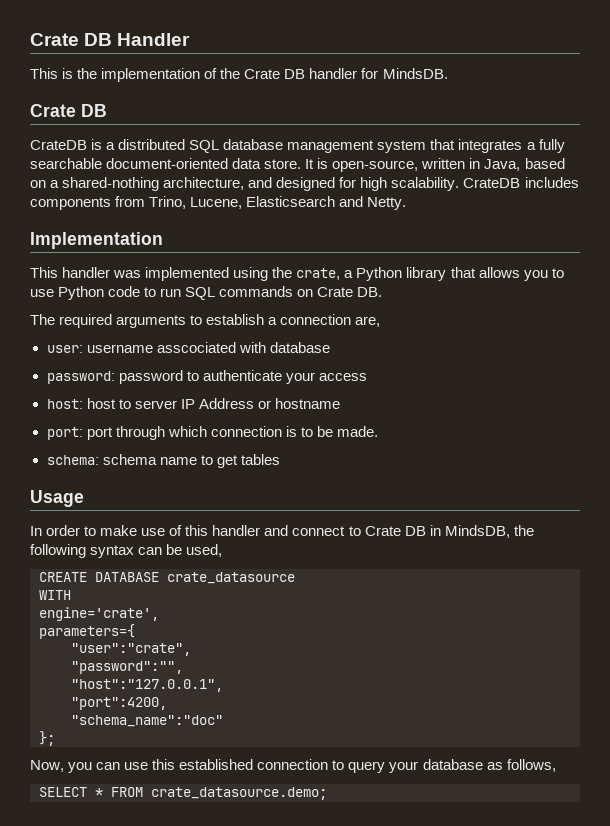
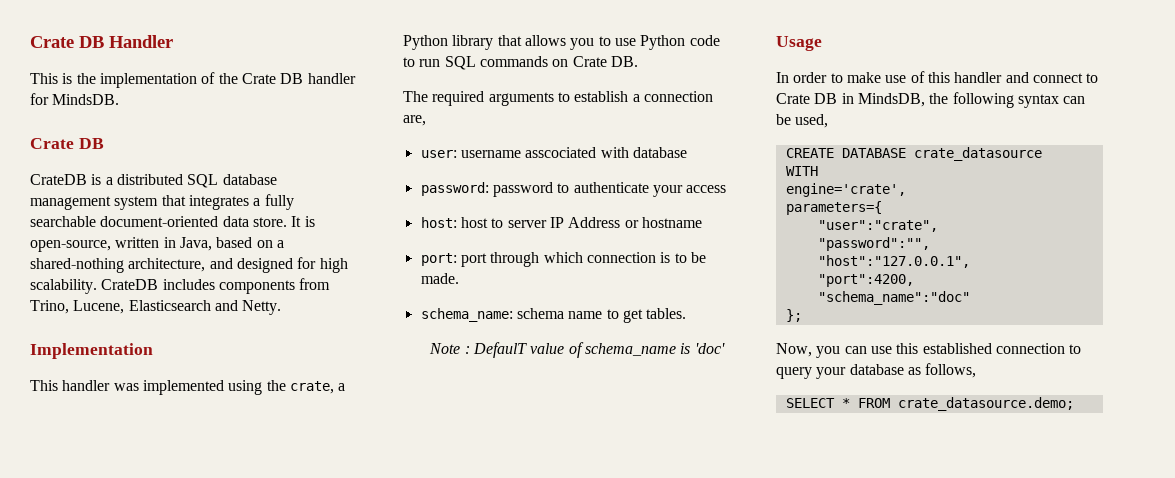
[46,455,99,465] schema: -> [420,308,513,322] schema_name:
[240,454,280,465] tables -> [646,308,687,319] [429,342,725,358] tables. // Note : DefaulT value of schema_name is 'doc'

